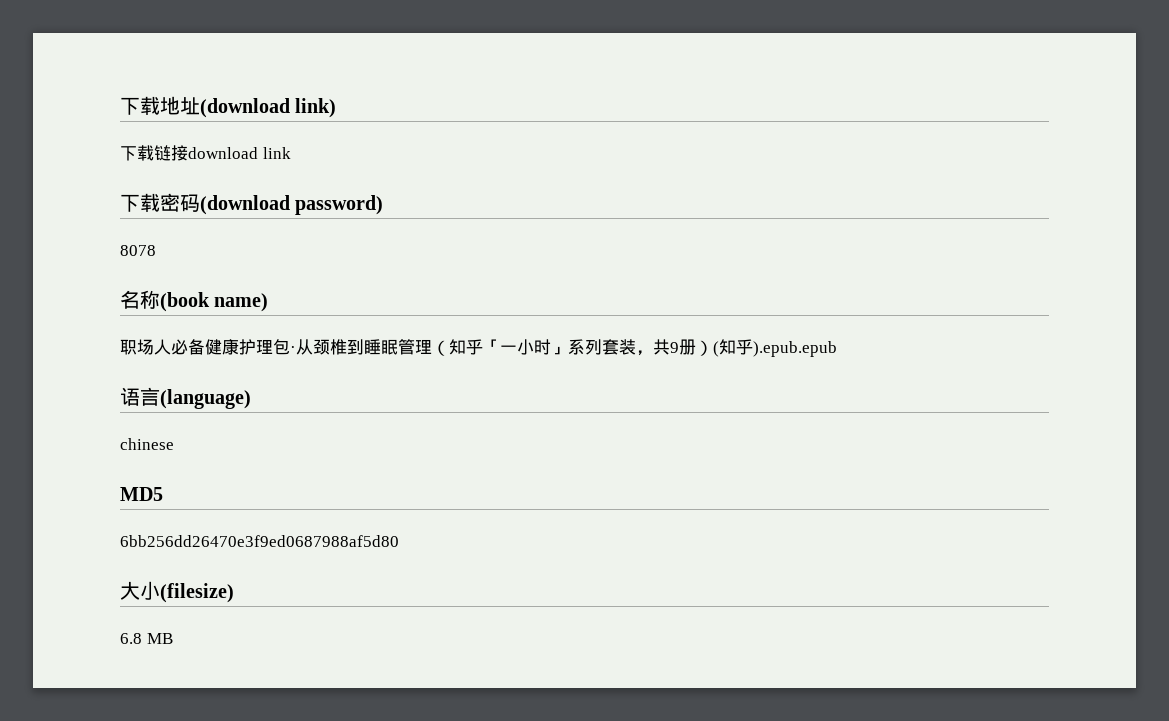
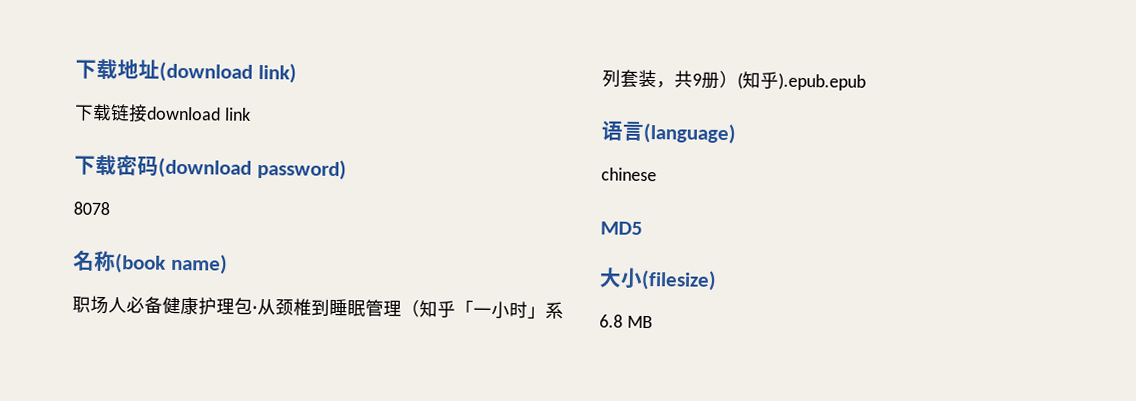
[120,535,399,547] // 6bb256dd26470e3f9ed0687988af5d80 -> (643, 228) none

